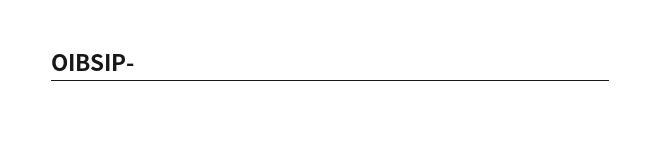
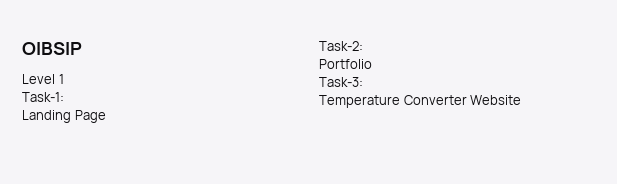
[51,54,134,71] OIBSIP- -> [22,42,82,55] [22,74,64,84] [22,92,64,102] [22,110,106,123] [319,41,363,51] [319,59,372,69] [319,77,363,87] [319,95,522,108] OIBSIP // Level 1 // Task-1: // Landing Page // Task-2: // Portfolio // Task-3: // Temperature Converter Website

